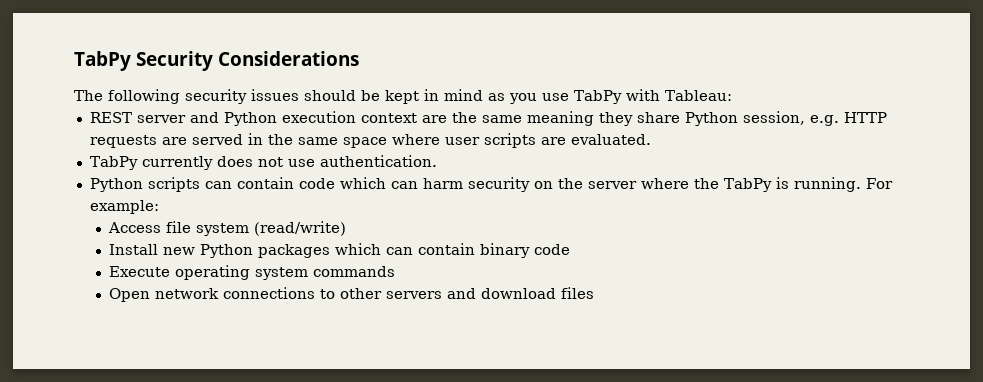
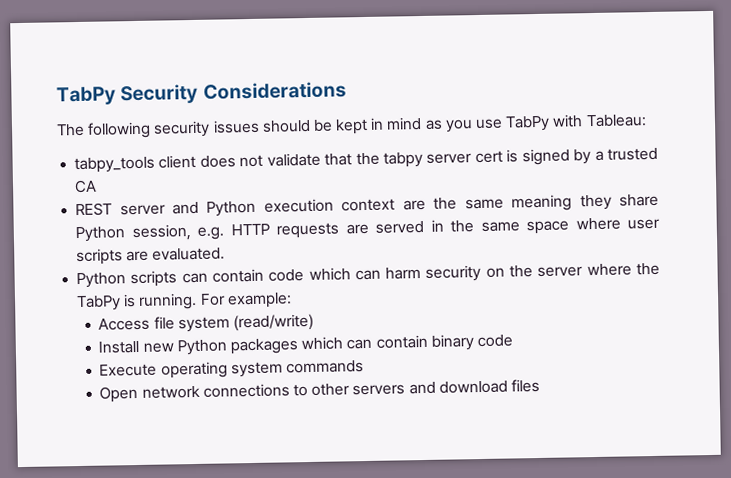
(732, 95) none -> [74,147,658,174] [74,179,98,194] // tabpy_tools client does not validate that the tabpy server cert is signed by a trusted CA
[89,155,437,170] // TabPy currently does not use authentication. -> (226, 254) none

